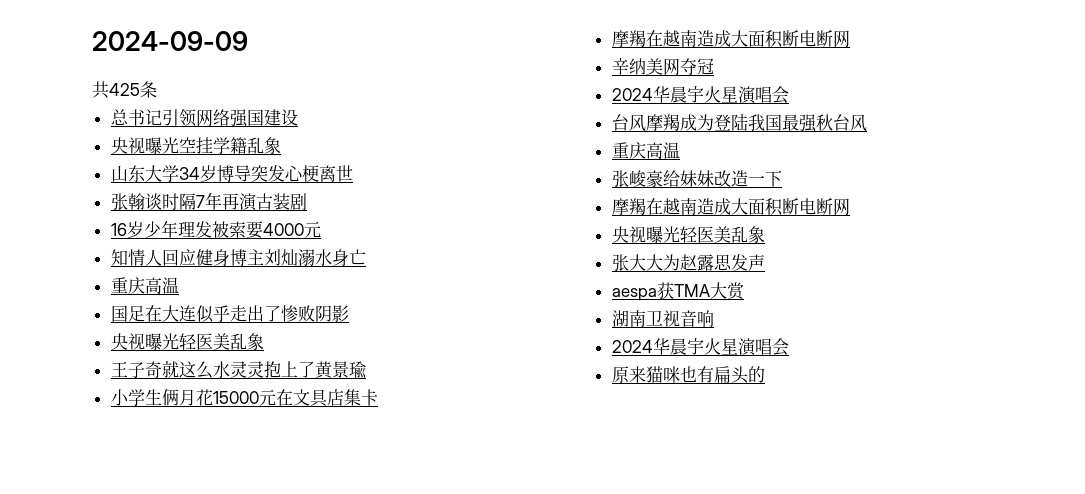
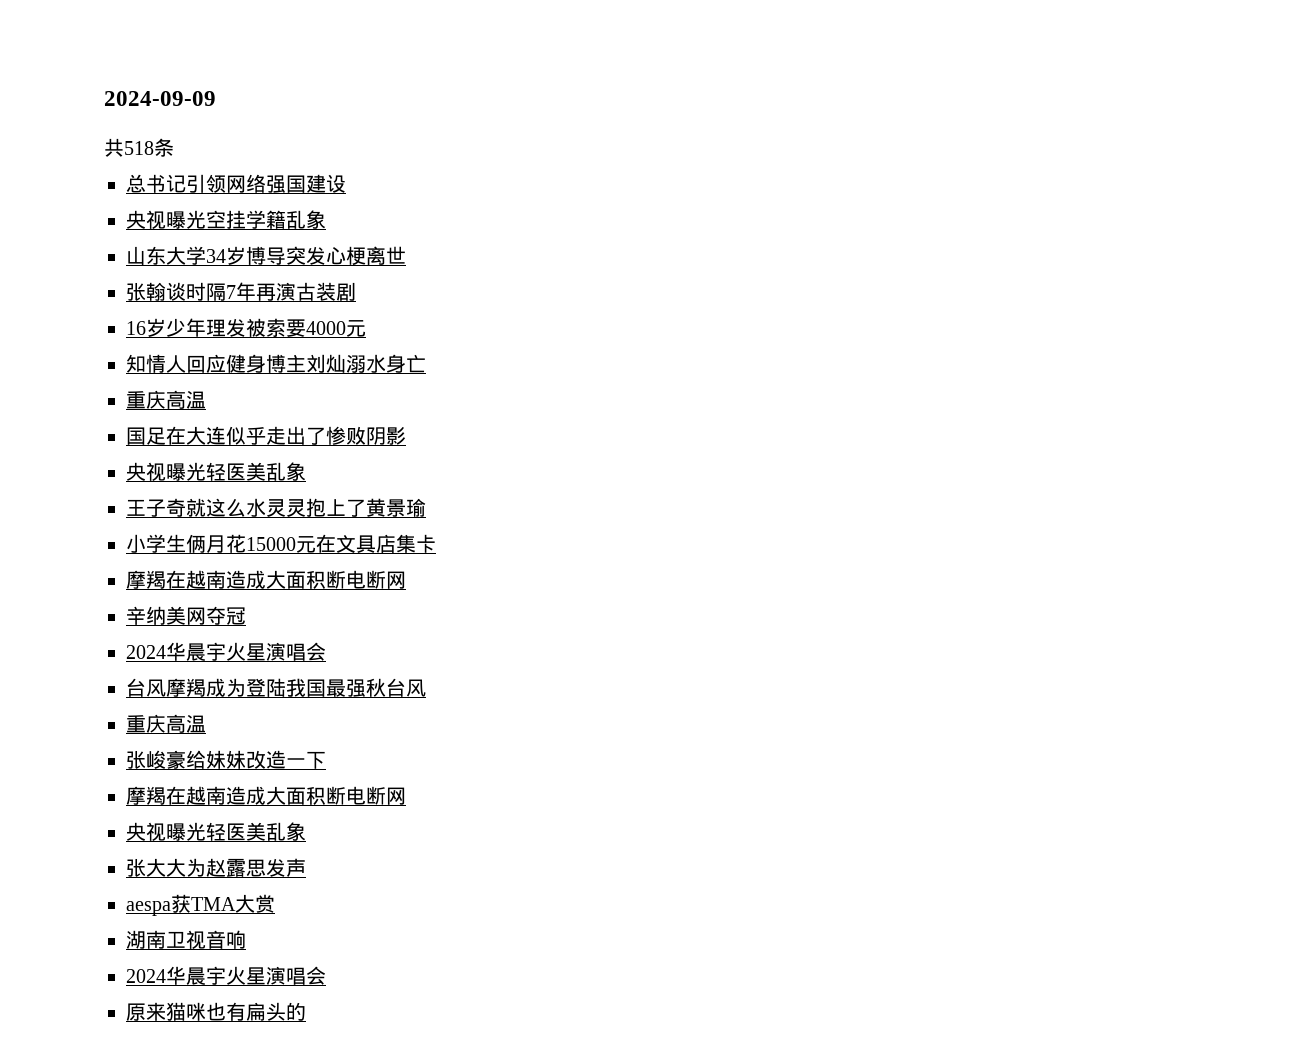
[109,83,140,96] 425 -> [124,141,154,155] 518

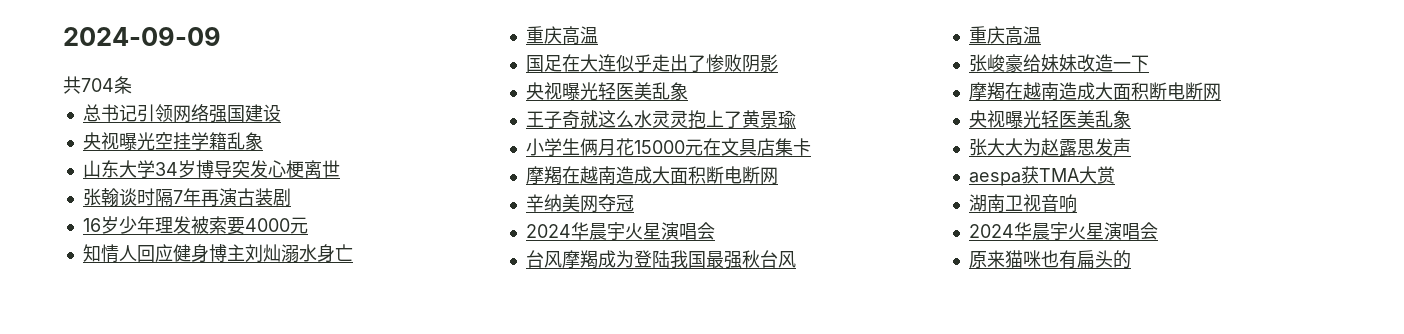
[124,141,154,155] 518 -> [81,78,114,92] 704

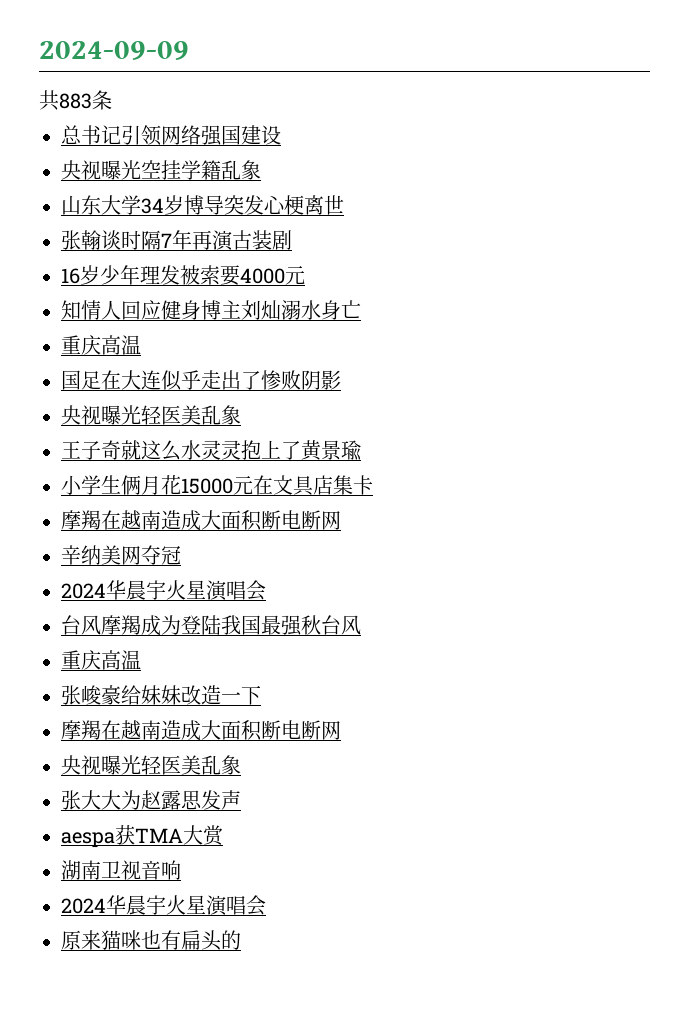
[81,78,114,92] 704 -> [59,93,92,109] 883

